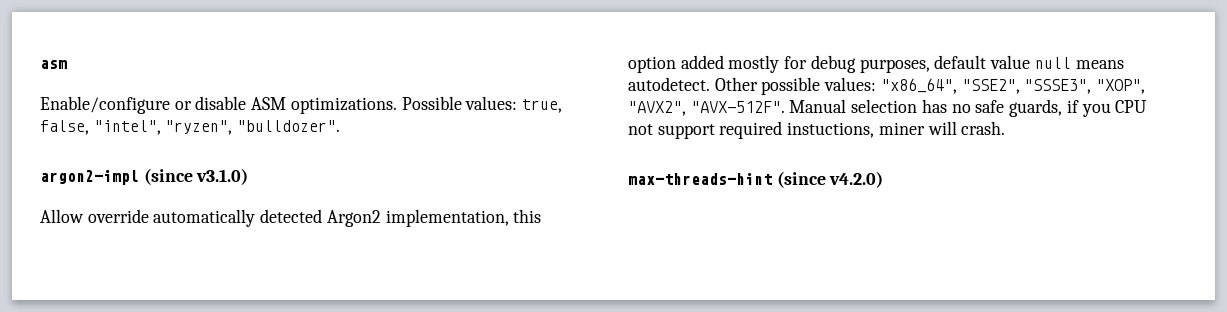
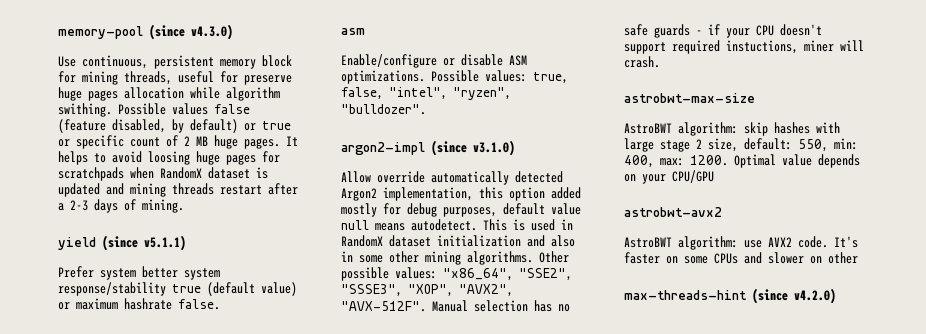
(40, 64) none -> [58,24,233,40] [58,55,292,69] [58,71,292,85] [58,87,280,101] [58,103,250,117] [58,119,291,133] [58,135,298,149] [58,151,280,165] [58,167,268,181] [58,183,298,197] [58,199,184,213] [58,235,186,251] [58,266,220,280] [58,282,297,296] [58,298,220,310] memory-pool (since v4.3.0) // Use continuous, persistent memory block for mining threads, useful for preserve huge pages allocation while algorithm swithing. Possible values false (feature disabled, by default) or true or specific count of 2 MB huge pages. It helps to avoid loosing huge pages for scratchpads when RandomX dataset is updated and mining threads restart after a 2-3 days of mining. // yield (since v5.1.1) // Prefer system better system response/stability true (default value) or maximum hashrate false. //
(710, 84) none -> [483,219,573,231] [341,235,575,247] [341,251,533,265] This is used in RandomX dataset initialization and also in some other mining algorithms.
[1009,99,1148,117] [628,124,653,135] guards, if you CPU not -> [654,24,822,38] guards - if your CPU doesn't
(1006, 128) none -> [624,93,755,103] [624,122,840,136] [624,138,858,152] [624,154,860,168] [624,170,714,184] [624,207,722,217] [624,236,858,250] [624,252,858,264] // astrobwt-max-size // AstroBWT algorithm: skip hashes with large stage 2 size, default: 550, min: 400, max: 1200. Optimal value depends on your CPU/GPU // astrobwt-avx2 // AstroBWT algorithm: use AVX2 code. It's faster on some CPUs and slower on other

